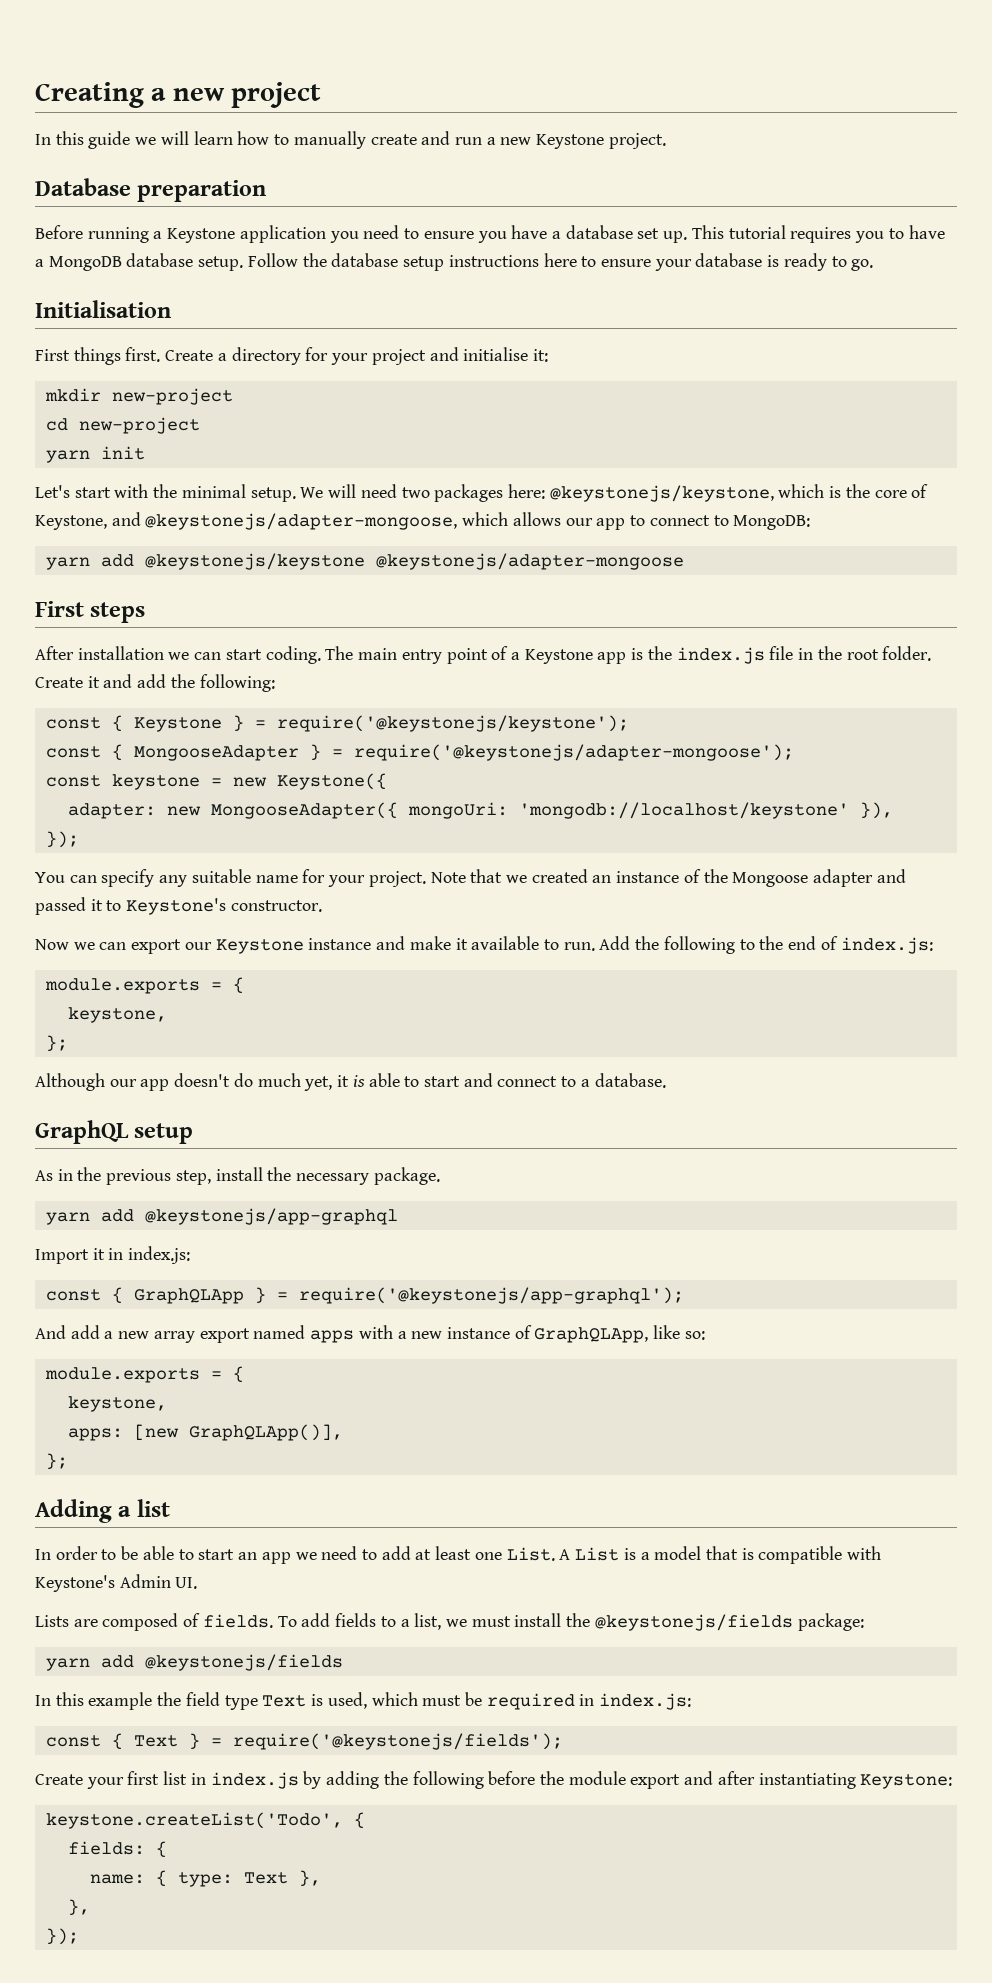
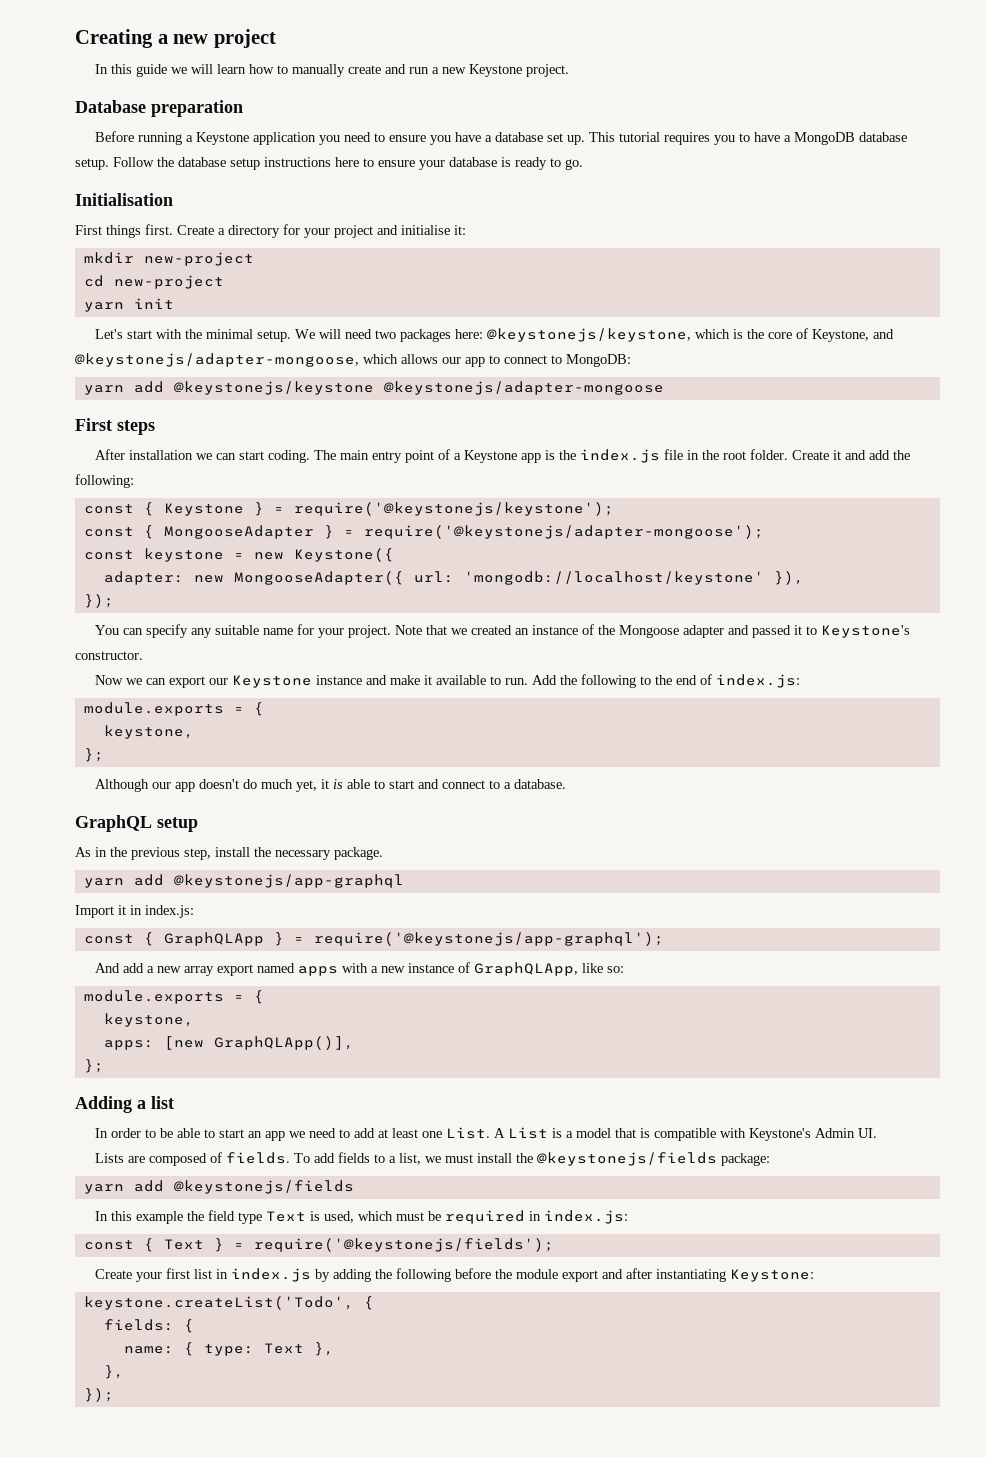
[407,802,508,819] mongoUri: -> [413,571,454,583] url:

